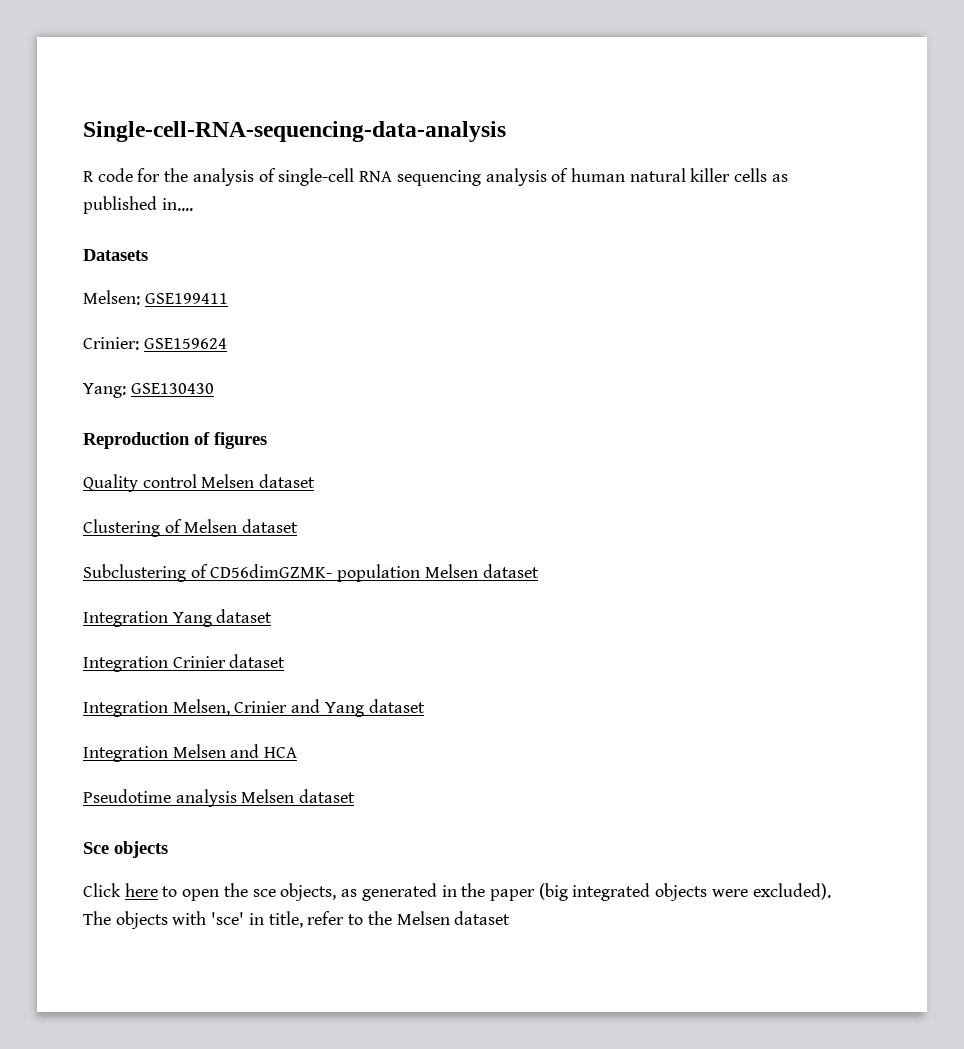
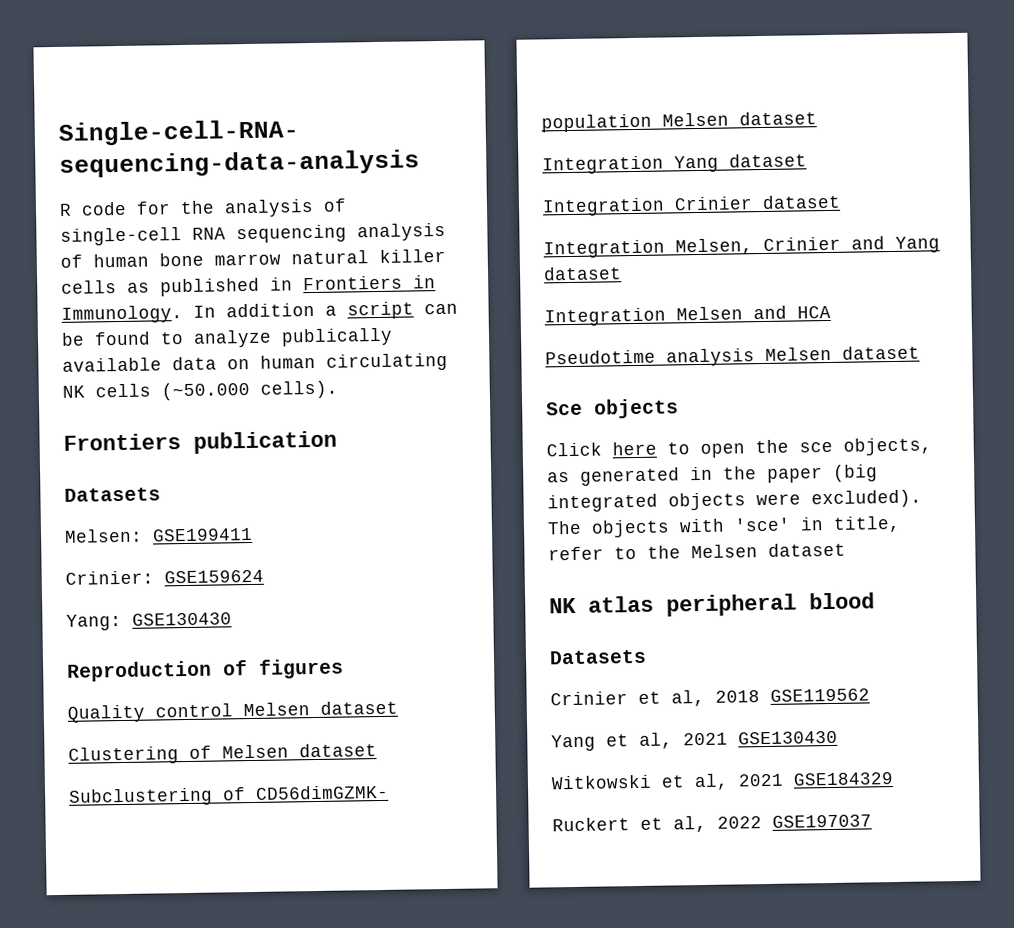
(625, 175) none -> [159,252,281,267] bone marrow
[161,198,193,211] in.... -> [270,275,436,291] [61,301,458,324] [61,327,393,348] [62,352,448,372] [62,380,338,401] [63,430,337,454] in Frontiers in Immunology. In addition a script can be found to analyze publically available data on human circulating NK cells (~50.000 cells). // Frontiers publication
(511, 918) none -> [549,592,875,617] [549,649,647,665] [550,688,870,707] [551,730,838,752] [551,772,894,791] [552,814,872,833] // NK atlas peripheral blood // Datasets // Crinier et al, 2018 GSE119562 // Yang et al, 2021 GSE130430 // Witkowski et al, 2021 GSE184329 // Ruckert et al, 2022 GSE197037

